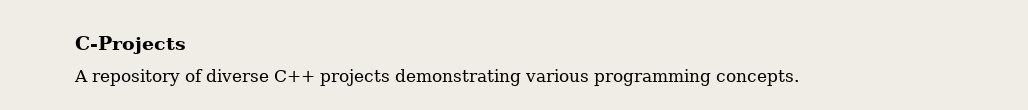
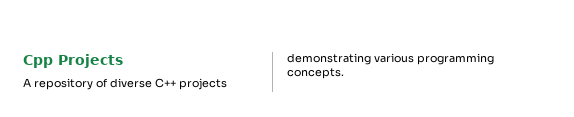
[75,36,186,54] C-Projects -> [23,54,123,68] Cpp Projects

